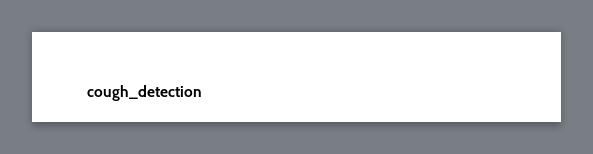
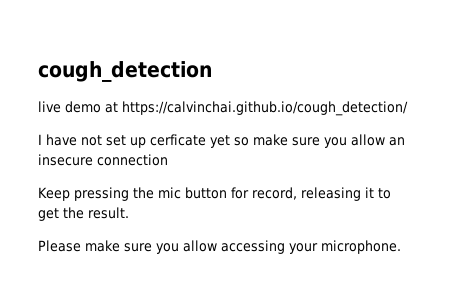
(202, 93) none -> [38,101,408,116] [38,134,405,148] [38,154,168,166] [38,187,391,201] [38,207,129,221] [38,240,401,254] // live demo at https://calvinchai.github.io/cough_detection/ // I have not set up cerficate yet so make sure you allow an insecure connection // Keep pressing the mic button for record, releasing it to get the result. // Please make sure you allow accessing your microphone.

